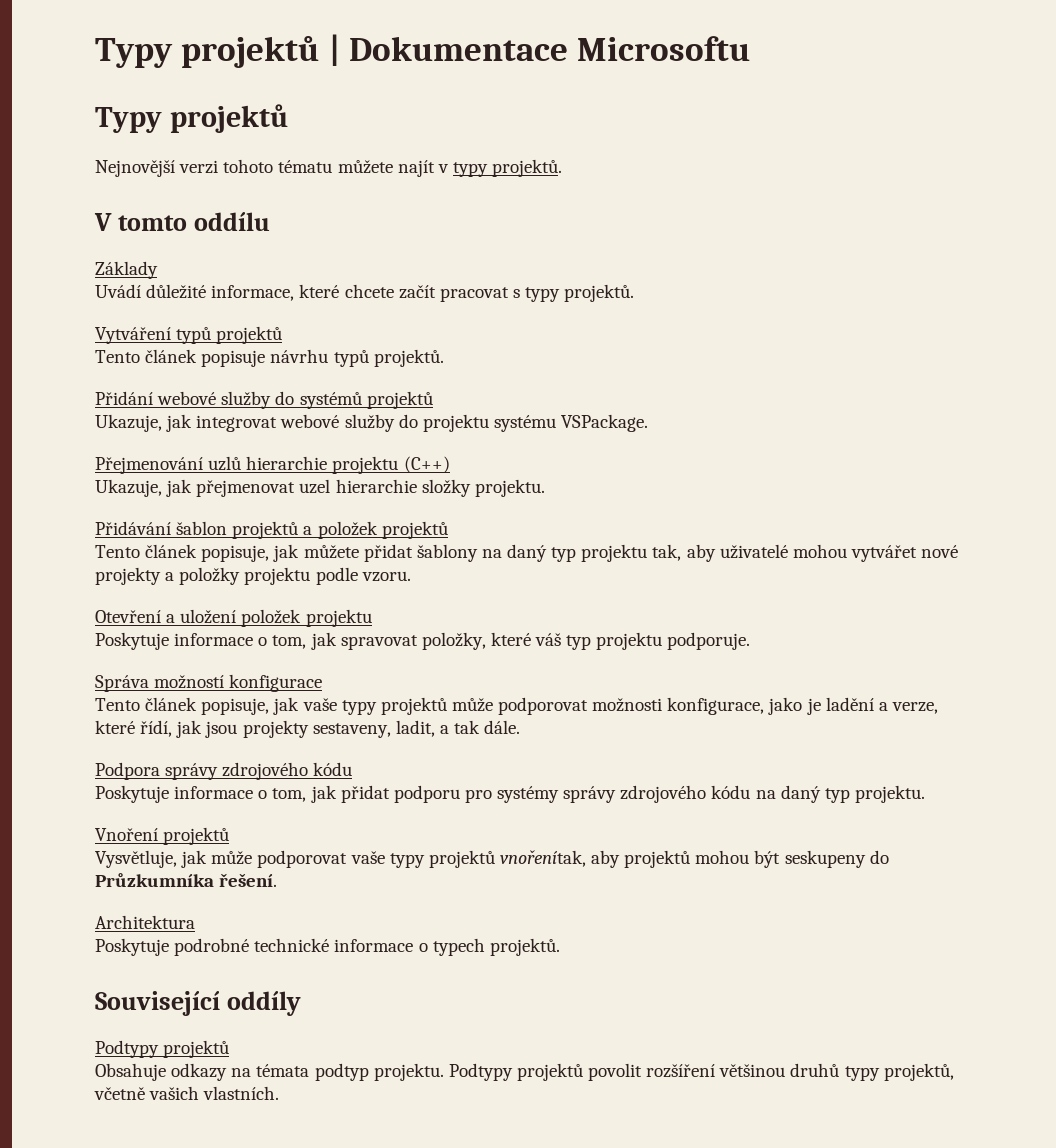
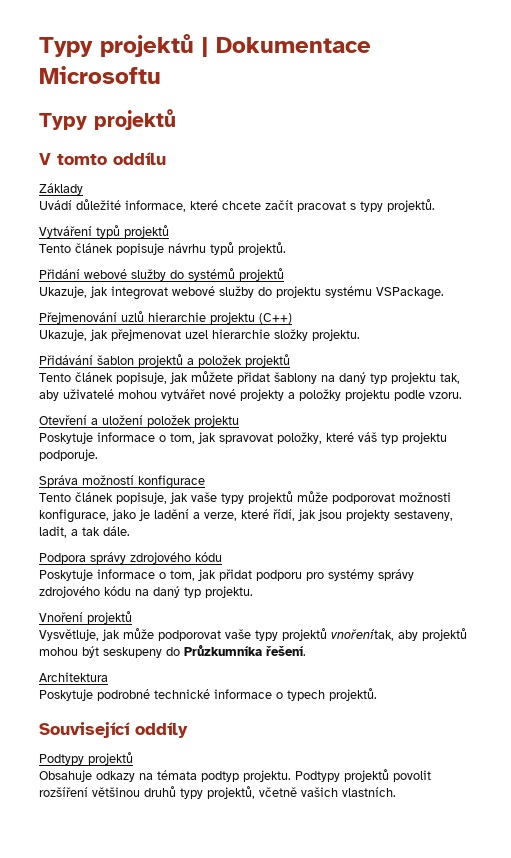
[95,159,563,177] // Nejnovější verzi tohoto tématu můžete najít v typy projektů. -> (176, 119) none

